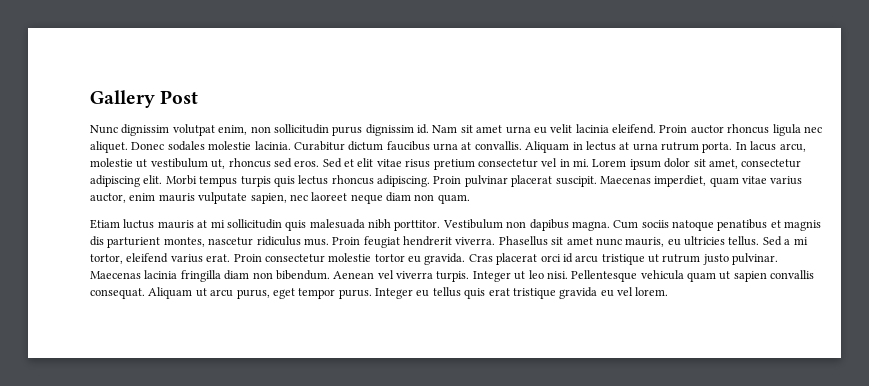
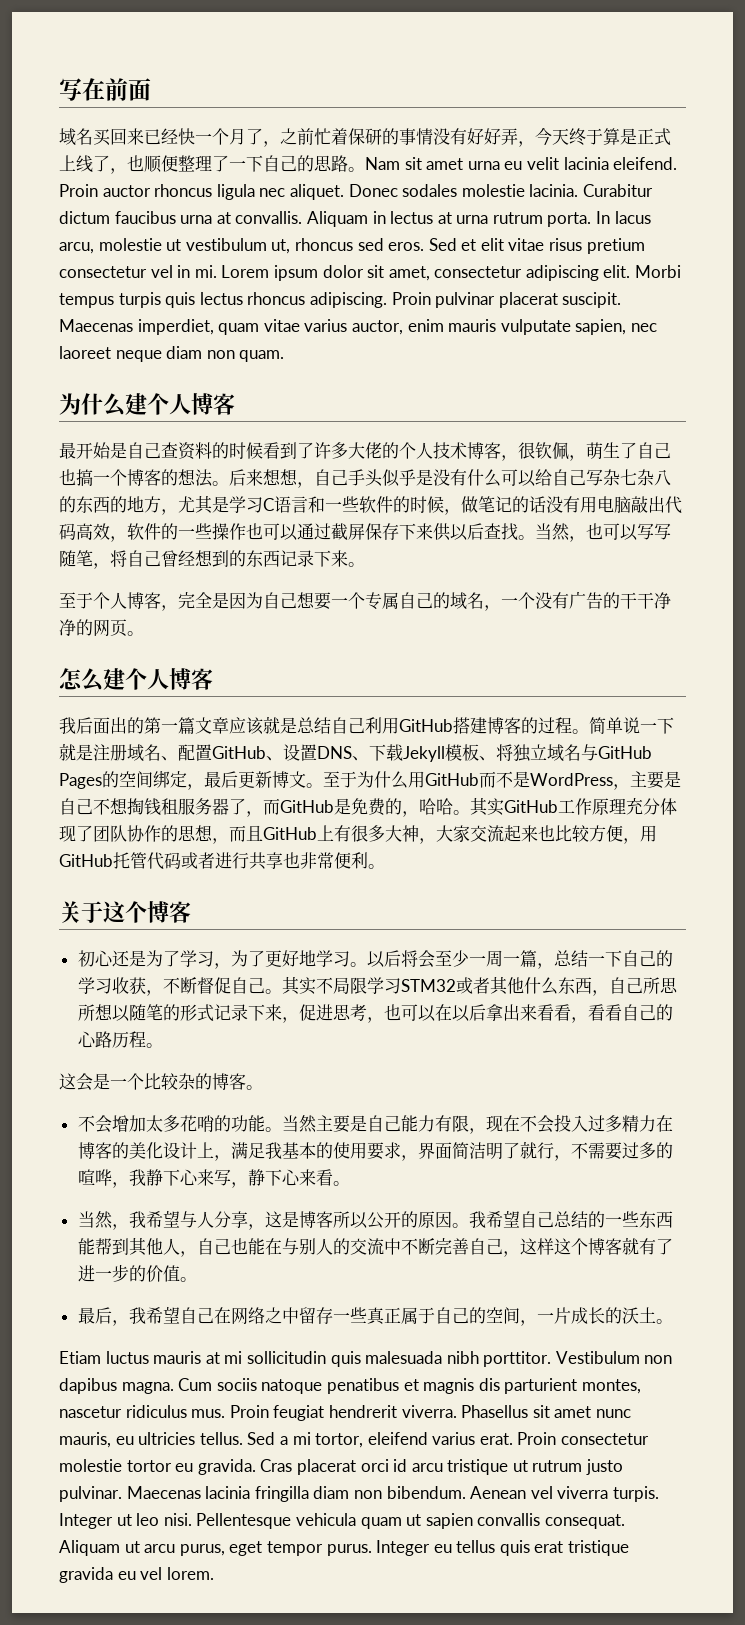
[90,90,199,108] [90,124,429,136] Gallery Post // Nunc dignissim volutpat enim, non sollicitudin purus dignissim id. -> [59,78,151,101] [59,127,671,147] [59,155,365,174] 写在前面 // 域名买回来已经快一个月了，之前忙着保研的事情没有好好弄，今天终于算是正式上线了，也顺便整理了一下自己的思路。
(470, 199) none -> [59,393,235,417] [59,442,671,461] [59,469,671,488] [59,495,682,515] [59,523,671,542] [59,550,365,569] [59,591,671,611] [59,619,144,637] [59,668,213,692] [59,716,674,735] [59,743,652,762] [59,770,681,790] [59,797,677,817] [59,825,657,844] [59,852,385,870] [59,901,191,923] [77,950,673,969] [77,976,678,996] [77,1004,673,1023] [77,1031,163,1048] [59,1073,263,1091] [77,1114,673,1134] [77,1141,673,1161] [77,1169,350,1188] [77,1210,673,1230] [77,1237,673,1257] [77,1264,197,1282] [77,1306,673,1326] // 为什么建个人博客 // 最开始是自己查资料的时候看到了许多大佬的个人技术博客，很钦佩，萌生了自己也搞一个博客的想法。后来想想，自己手头似乎是没有什么可以给自己写杂七杂八的东西的地方，尤其是学习C语言和一些软件的时候，做笔记的话没有用电脑敲出代码高效，软件的一些操作也可以通过截屏保存下来供以后查找。当然，也可以写写随笔，将自己曾经想到的东西记录下来。 // 至于个人博客，完全是因为自己想要一个专属自己的域名，一个没有广告的干干净净的网页。 // 怎么建个人博客 // 我后面出的第一篇文章应该就是总结自己利用GitHub搭建博客的过程。简单说一下就是注册域名、配置GitHub、设置DNS、下载Jekyll模板、将独立域名与GitHub Pages的空间绑定，最后更新博文。至于为什么用GitHub而不是WordPress，主要是自己不想掏钱租服务器了，而GitHub是免费的，哈哈。其实GitHub工作原理充分体现了团队协作的思想，而且GitHub上有很多大神，大家交流起来也比较方便，用GitHub托管代码或者进行共享也非常便利。 // 关于这个博客 // 初心还是为了学习，为了更好地学习。以后将会至少一周一篇，总结一下自己的学习收获，不断督促自己。其实不局限学习STM32或者其他什么东西，自己所思所想以随笔的形式记录下来，促进思考，也可以在以后拿出来看看，看看自己的心路历程。 // 这会是一个比较杂的博客。 // 不会增加太多花哨的功能。当然主要是自己能力有限，现在不会投入过多精力在博客的美化设计上，满足我基本的使用要求，界面简洁明了就行，不需要过多的喧哗，我静下心来写，静下心来看。 // 当然，我希望与人分享，这是博客所以公开的原因。我希望自己总结的一些东西能帮到其他人，自己也能在与别人的交流中不断完善自己，这样这个博客就有了进一步的价值。 // 最后，我希望自己在网络之中留存一些真正属于自己的空间，一片成长的沃土。

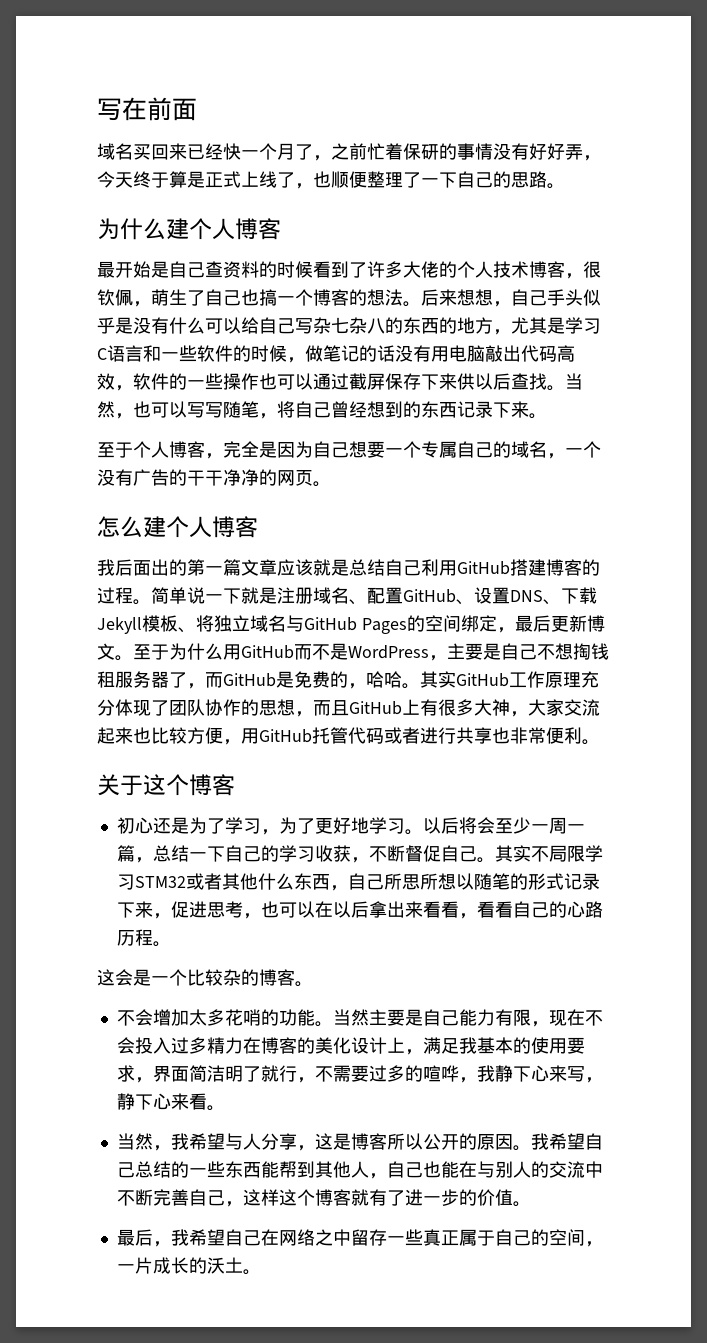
[365,157,678,170] [59,184,653,200] [59,211,651,227] [59,238,645,254] [59,265,682,281] [59,292,622,308] [59,319,657,335] [59,346,285,362] Nam sit amet urna eu velit lacinia eleifend. Proin auctor rhoncus ligula nec aliquet. Donec sodales molestie lacinia. Curabitur dictum faucibus urna at convallis. Aliquam in lectus at urna rutrum porta. In lacus arcu, molestie ut vestibulum ut, rhoncus sed eros. Sed et elit vitae risus pretium consectetur vel in mi. Lorem ipsum dolor sit amet, consectetur adipiscing elit. Morbi tempus turpis quis lectus rhoncus adipiscing. Proin pulvinar placerat suscipit. Maecenas imperdiet, quam vitae varius auctor, enim mauris vulputate sapien, nec laoreet neque diam non quam. -> (565, 186) none
[59,1351,673,1367] [59,1378,641,1394] [59,1405,631,1421] [59,1432,650,1448] [59,1459,624,1475] [59,1486,659,1502] [59,1513,625,1529] [59,1540,630,1556] [59,1567,214,1583] // Etiam luctus mauris at mi sollicitudin quis malesuada nibh porttitor. Vestibulum non dapibus magna. Cum sociis natoque penatibus et magnis dis parturient montes, nascetur ridiculus mus. Proin feugiat hendrerit viverra. Phasellus sit amet nunc mauris, eu ultricies tellus. Sed a mi tortor, eleifend varius erat. Proin consectetur molestie tortor eu gravida. Cras placerat orci id arcu tristique ut rutrum justo pulvinar. Maecenas lacinia fringilla diam non bibendum. Aenean vel viverra turpis. Integer ut leo nisi. Pellentesque vehicula quam ut sapien convallis consequat. Aliquam ut arcu purus, eget tempor purus. Integer eu tellus quis erat tristique gravida eu vel lorem. -> (261, 1272) none

